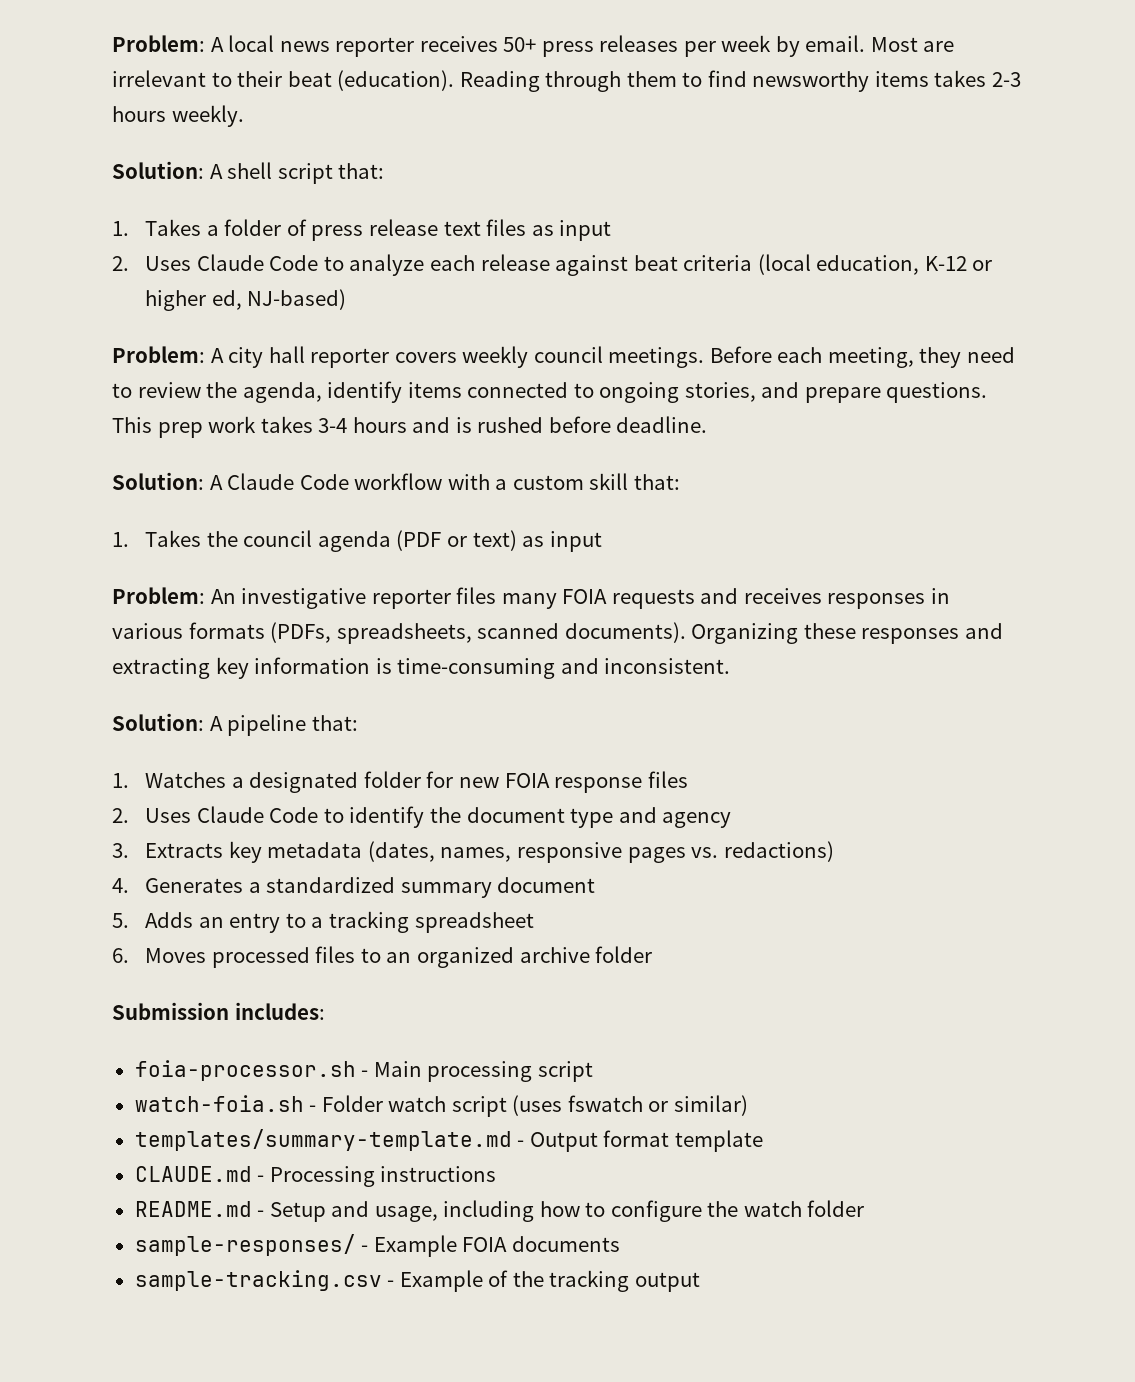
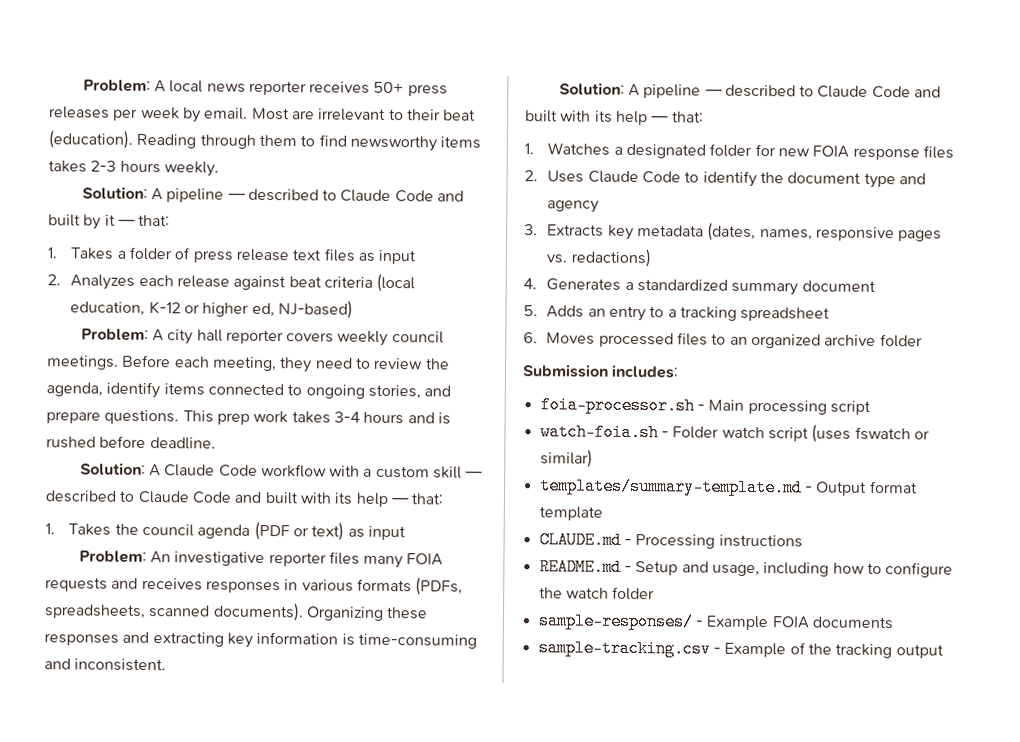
[227,162,333,184] shell script -> [166,188,465,203] [48,214,136,230] pipeline — described to Claude Code and built by it —
[145,254,425,276] Uses Claude Code to analyze -> [70,274,136,290] Analyzes
(629, 481) none -> [465,471,484,478] [45,490,409,508] — described to Claude Code and built with its help —
(307, 725) none -> [704,84,942,99] [525,110,670,126] — described to Claude Code and built with its help —

